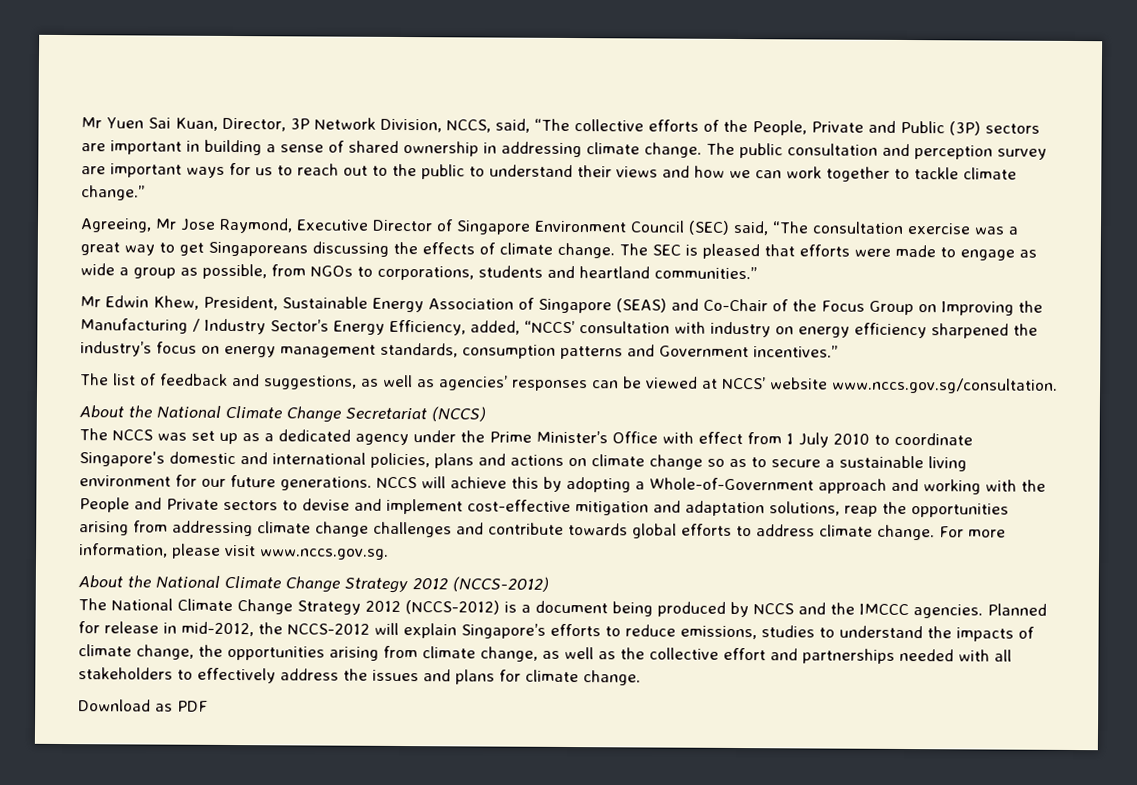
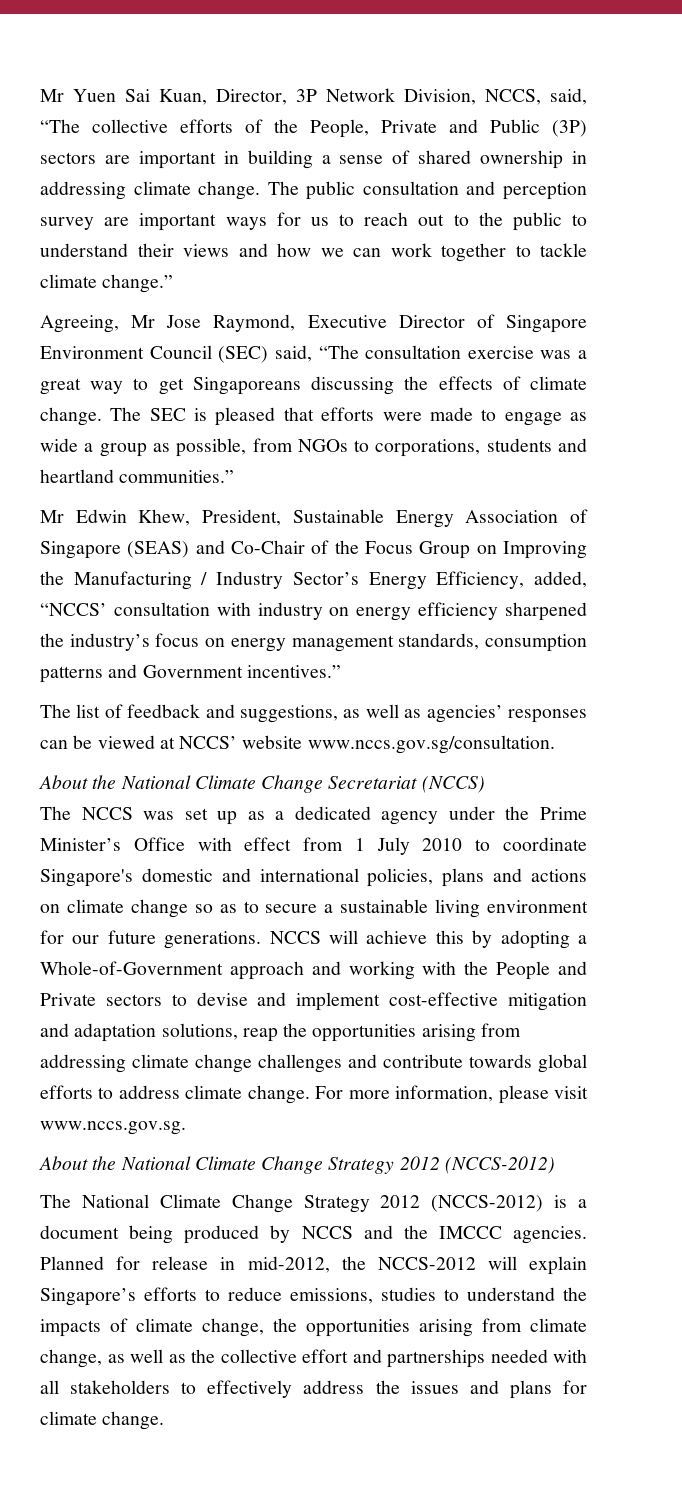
[78,699,208,712] // Download as PDF -> (165, 1420) none

